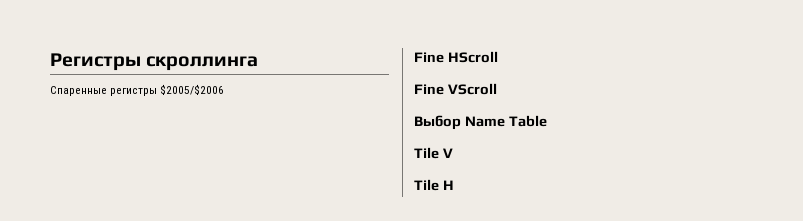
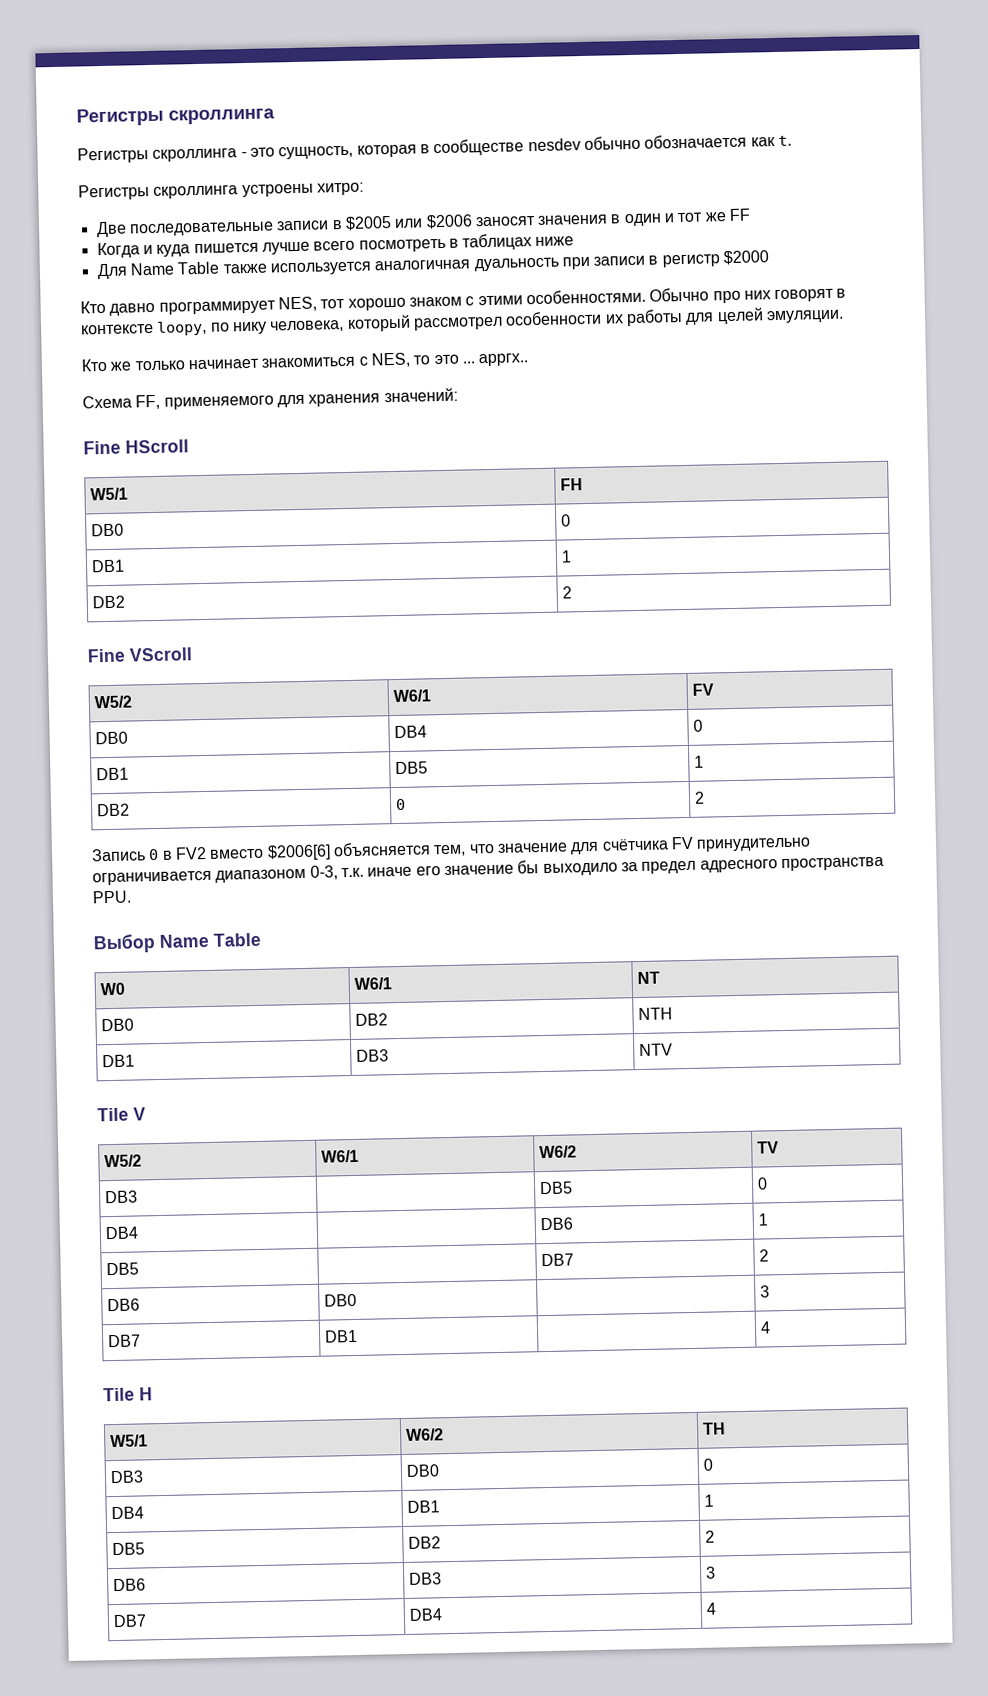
[50,84,225,96] [414,51,498,63] [414,83,497,95] [414,115,547,130] [414,147,453,159] [414,179,454,191] Спаренные регистры $2005/$2006 // Fine HScroll // Fine VScroll // Выбор Name Table // Tile V // Tile H -> [77,133,792,164] [78,182,364,201] [95,208,752,238] [96,233,575,259] [96,250,770,280] [80,287,847,316] [81,307,844,336] [81,352,529,372] [82,387,458,410] [83,439,189,455] [90,487,129,501] [560,478,584,491] [91,523,125,537] [561,514,572,527] [91,559,126,573] [561,550,573,563] [92,595,126,609] [562,586,573,599] [87,647,193,663] [94,695,134,709] [393,689,432,703] [692,683,715,696] [95,731,129,745] [394,725,428,739] [693,719,704,732] [96,767,130,781] [395,761,429,775] [694,755,705,768] [97,803,131,817] [395,798,407,811] [694,791,706,804] [91,836,812,862] [92,856,884,886] [92,890,132,904] [93,932,261,954] [100,982,126,996] [354,977,393,990] [637,971,661,985] [101,1018,135,1032] [355,1013,389,1026] [638,1007,674,1021] [102,1054,136,1068] [356,1049,390,1062] [639,1043,674,1057] [97,1107,146,1122] [104,1154,143,1168] [321,1149,360,1163] [539,1145,578,1159] [757,1141,780,1154] [105,1190,139,1204] [539,1181,574,1195] [757,1177,769,1190] [105,1226,140,1240] [540,1217,574,1231] [758,1213,769,1226] [106,1262,140,1276] [541,1253,575,1267] [759,1249,770,1262] [107,1298,141,1312] [324,1293,358,1307] [760,1285,771,1298] [108,1334,142,1348] [324,1329,359,1343] [760,1321,772,1334] [103,1387,153,1402] [110,1434,149,1448] [406,1428,445,1441] [702,1422,727,1435] [110,1470,145,1484] [406,1464,441,1477] [703,1458,714,1471] [111,1506,145,1520] [407,1500,441,1513] [704,1494,715,1507] [112,1542,146,1556] [408,1536,442,1549] [705,1530,716,1543] [113,1578,147,1592] [409,1572,443,1585] [705,1566,717,1579] [113,1614,148,1628] [409,1608,444,1621] [706,1602,717,1615] Регистры скроллинга - это сущность, которая в сообществе nesdev обычно обозначается как t. // Регистры скроллинга устроены хитро: // Две последовательные записи в $2005 или $2006 заносят значения в один и тот же FF // Когда и куда пишется лучше всего посмотреть в таблицах ниже // Для Name Table также используется аналогичная дуальность при записи в регистр $2000 // Кто давно программирует NES, тот хорошо знаком с этими особенностями. Обычно про них говорят в контексте loopy, по нику человека, который рассмотрел особенности их работы для целей эмуляции. // Кто же только начинает знакомиться с NES, то это ... арргх.. // Схема FF, применяемого для хранения значений: // Fine HScroll // W5/1 | FH // DB0 | 0 // DB1 | 1 // DB2 | 2 // Fine VScroll // W5/2 | W6/1 | FV // DB0 | DB4 | 0 // DB1 | DB5 | 1 // DB2 | 0 | 2 // Запись 0 в FV2 вместо $2006[6] объясняется тем, что значение для счётчика FV принудительно ограничивается диапазоном 0-3, т.к. иначе его значение бы выходило за предел адресного пространства PPU. // Выбор Name Table // W0 | W6/1 | NT // DB0 | DB2 | NTH // DB1 | DB3 | NTV // Tile V // W5/2 | W6/1 | W6/2 | TV // DB3 | | DB5 | 0 // DB4 | | DB6 | 1 // DB5 | | DB7 | 2 // DB6 | DB0 | | 3 // DB7 | DB1 | | 4 // Tile H // W5/1 | W6/2 | TH // DB3 | DB0 | 0 // DB4 | DB1 | 1 // DB5 | DB2 | 2 // DB6 | DB3 | 3 // DB7 | DB4 | 4

